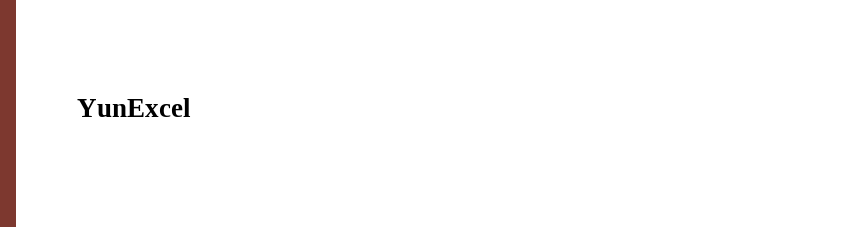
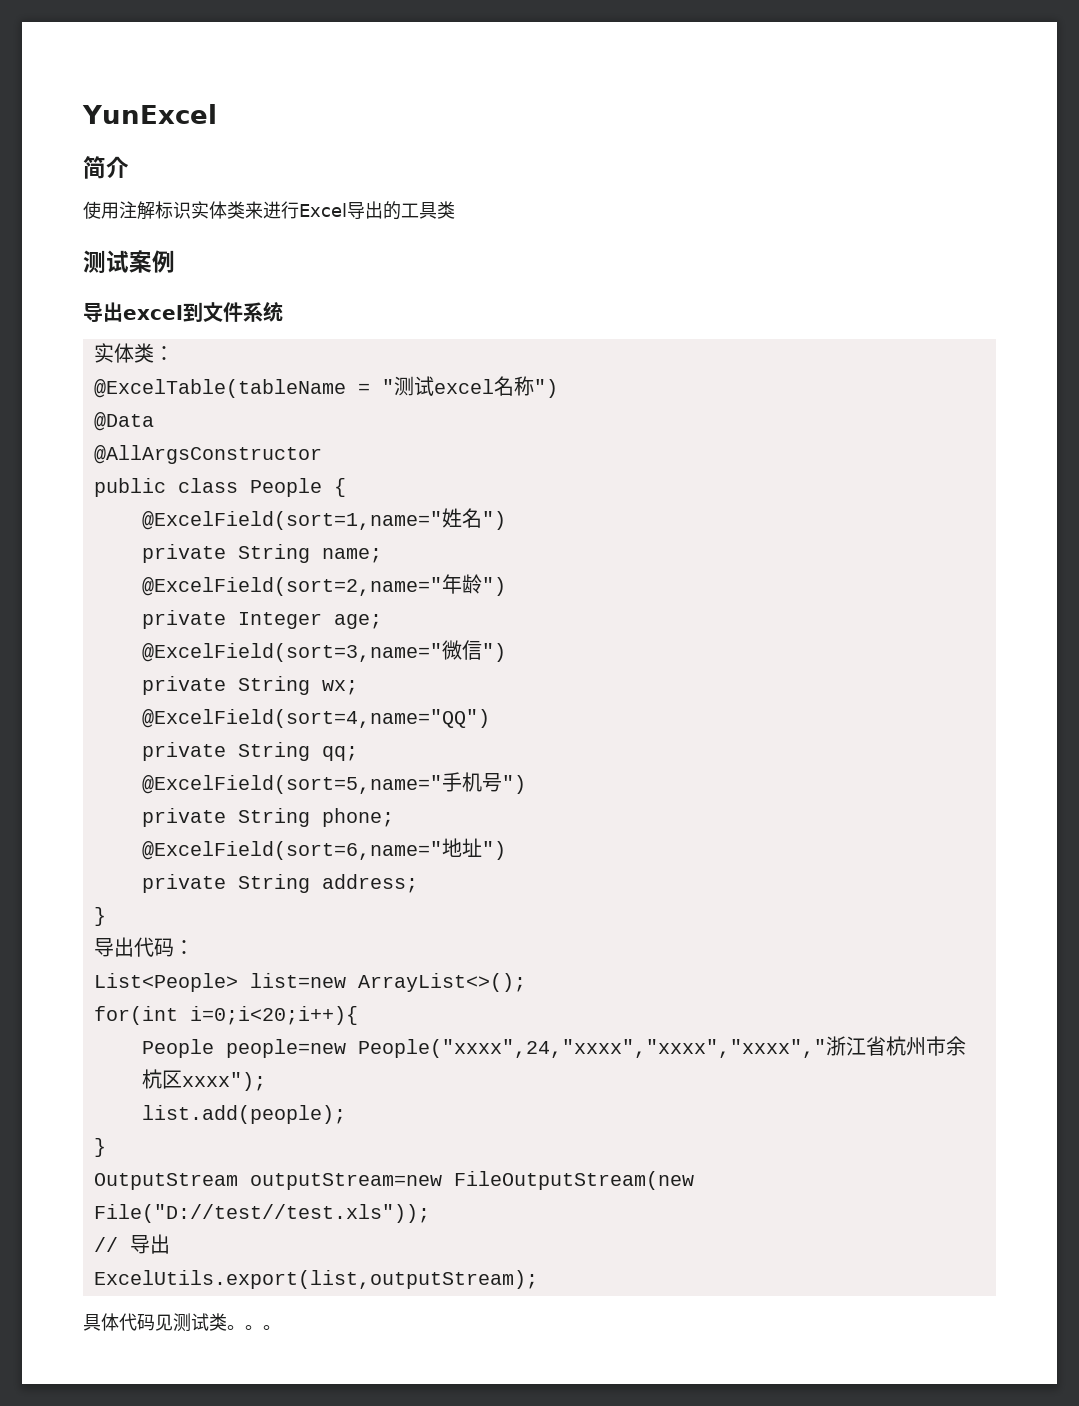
(191, 107) none -> [83,156,129,179] [83,201,455,220] [83,250,175,273] [83,301,283,322] [93,343,174,363] [93,376,558,398] [93,412,154,431] [93,445,322,464] [93,478,346,497] [141,508,506,530] [141,544,382,563] [141,574,506,596] [141,610,382,629] [141,640,506,662] [141,676,358,695] [141,709,490,728] [141,742,358,761] [141,772,526,794] [141,808,394,827] [141,838,506,860] [141,874,418,893] [93,907,106,926] [93,937,194,957] [93,973,526,992] [93,1006,358,1025] [141,1036,966,1058] [141,1069,266,1091] [141,1105,346,1124] [93,1138,106,1157] [93,1171,694,1190] [93,1204,430,1223] [93,1234,170,1254] [93,1270,538,1289] [83,1313,281,1332] // 简介 // 使用注解标识实体类来进行Excel导出的工具类 // 测试案例 // 导出excel到文件系统 // 实体类： // @ExcelTable(tableName = "测试excel名称") // @Data // @AllArgsConstructor // public class People { // @ExcelField(sort=1,name="姓名") // private String name; // @ExcelField(sort=2,name="年龄") // private Integer age; // @ExcelField(sort=3,name="微信") // private String wx; // @ExcelField(sort=4,name="QQ") // private String qq; // @ExcelField(sort=5,name="手机号") // private String phone; // @ExcelField(sort=6,name="地址") // private String address; // } // 导出代码： // List<People> list=new ArrayList<>(); // for(int i=0;i<20;i++){ // People people=new People("xxxx",24,"xxxx","xxxx","xxxx","浙江省杭州市余杭区xxxx"); // list.add(people); // } // OutputStream outputStream=new FileOutputStream(new File("D://test//test.xls")); // // 导出 // ExcelUtils.export(list,outputStream); // 具体代码见测试类。。。

